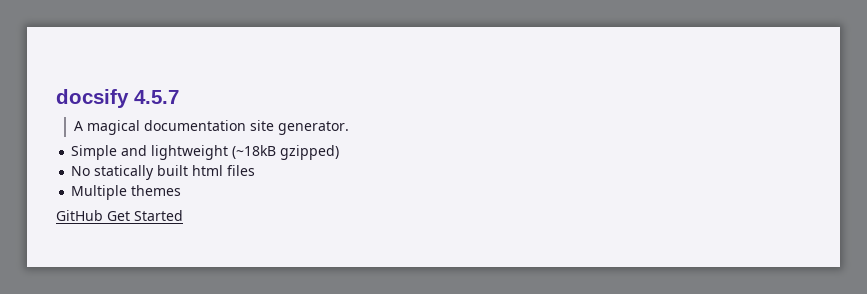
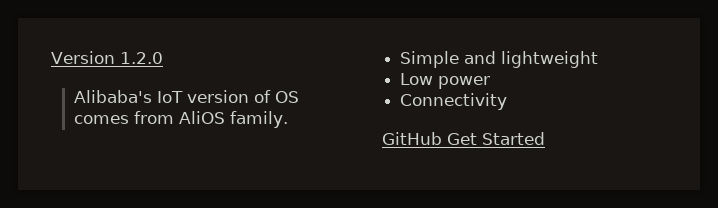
[56,89,179,108] [73,120,349,135] [71,145,340,160] [71,165,256,180] [71,185,182,200] docsify 4.5.7 // A magical documentation site generator. // Simple and lightweight (~18kB gzipped) // No statically built html files // Multiple themes -> [51,51,163,64] [73,90,299,103] [73,111,288,128] [400,51,599,68] [400,73,491,89] [400,93,508,110] Version 1.2.0 // Alibaba's IoT version of OS comes from AliOS family. // Simple and lightweight // Low power // Connectivity

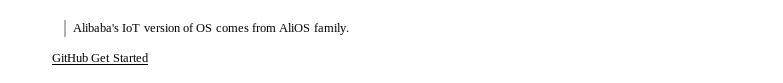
[51,51,163,64] Version 1.2.0 // -> (72, 27) none
[400,51,599,68] [400,73,491,89] [400,93,508,110] // Simple and lightweight // Low power // Connectivity -> (349, 29) none

